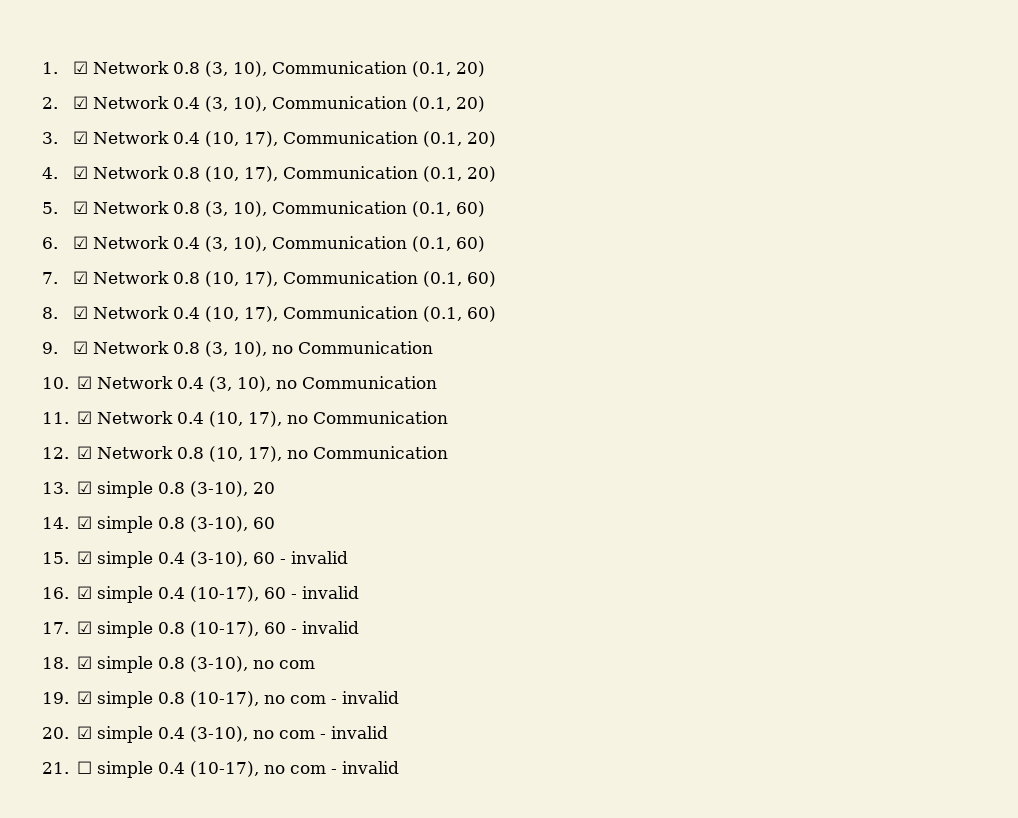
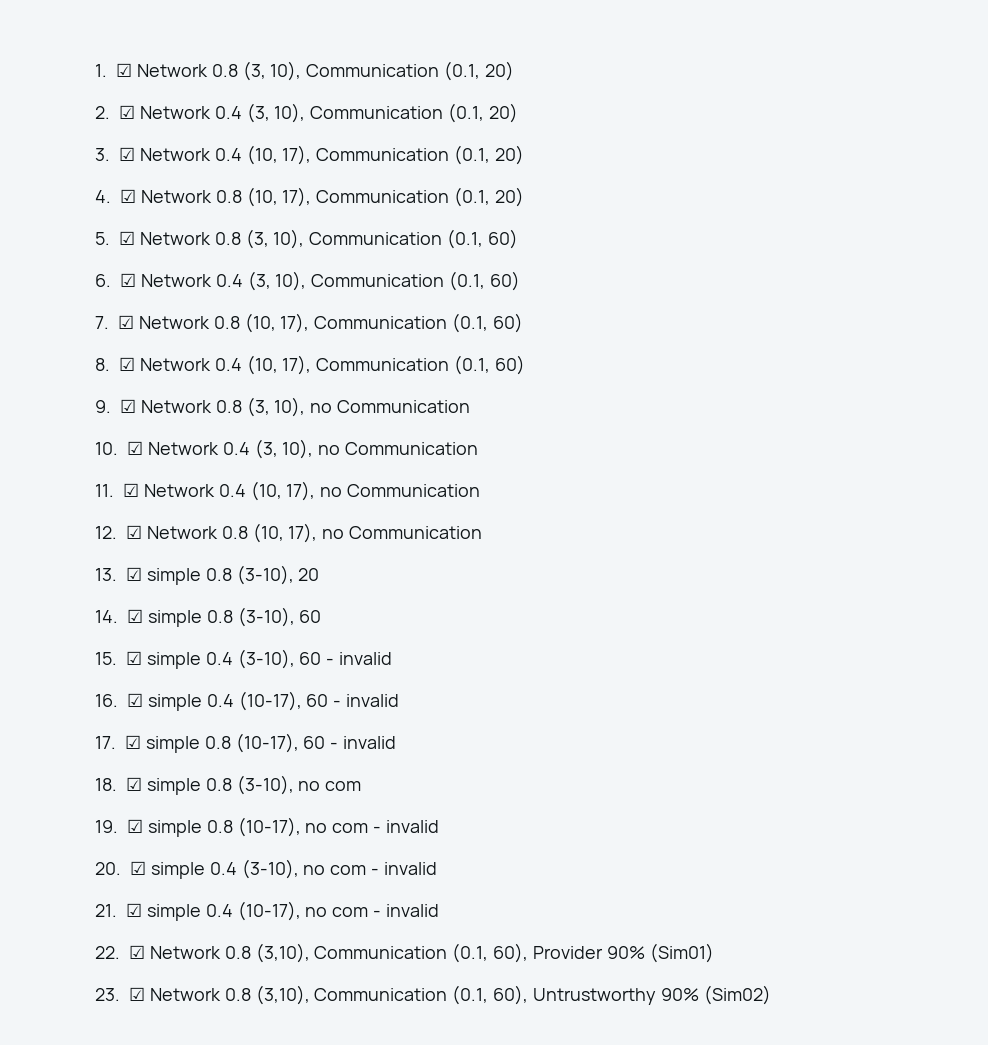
[77,761,93,774] ☐ -> [126,903,142,917] ☑
(400, 767) none -> [95,943,714,963] [95,985,771,1005] // 22. ☑ Network 0.8 (3,10), Communication (0.1, 60), Provider 90% (Sim01) // 23. ☑ Network 0.8 (3,10), Communication (0.1, 60), Untrustworthy 90% (Sim02)

